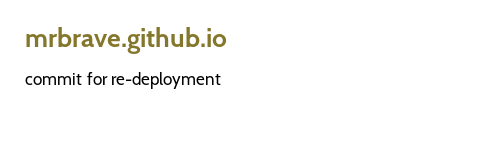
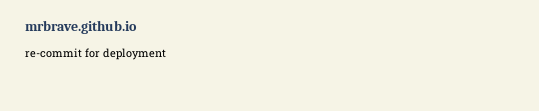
[25,72,222,89] commit for re-deployment -> [25,48,166,60] re-commit for deployment

